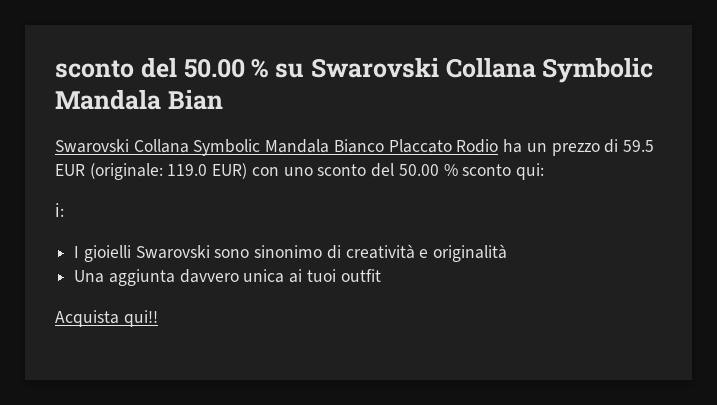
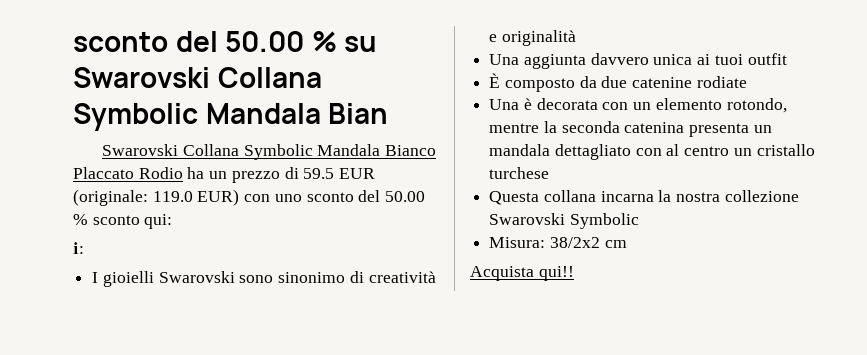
(381, 275) none -> [489,73,747,92] [489,98,787,113] [489,121,772,137] [489,144,815,160] [489,167,550,179] [489,190,799,205] [489,213,639,229] [489,237,627,248] // È composto da due catenine rodiate // Una è decorata con un elemento rotondo, mentre la seconda catenina presenta un mandala dettagliato con al centro un cristallo turchese // Questa collana incarna la nostra collezione Swarovski Symbolic // Misura: 38/2x2 cm

